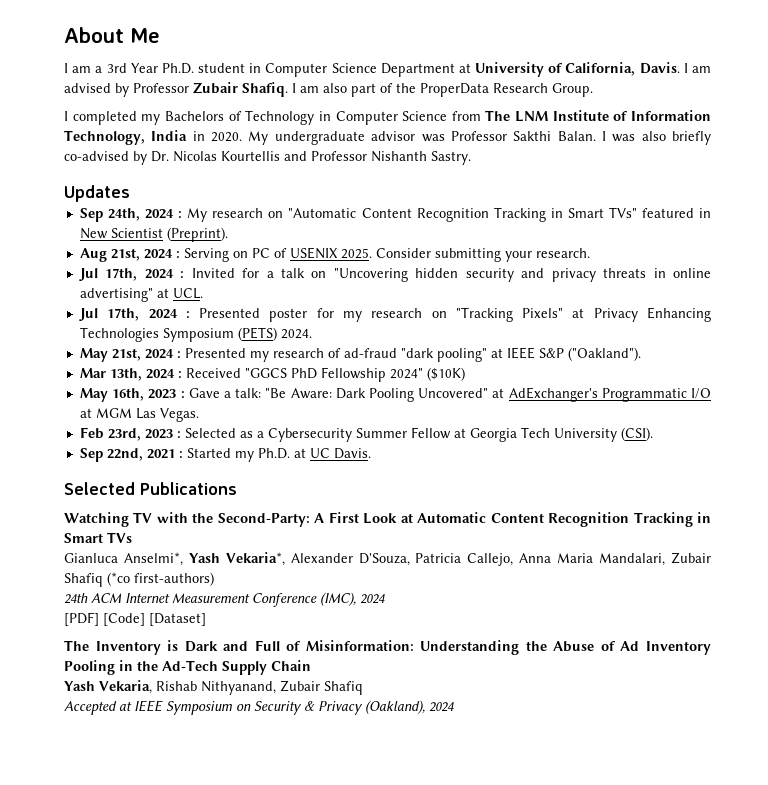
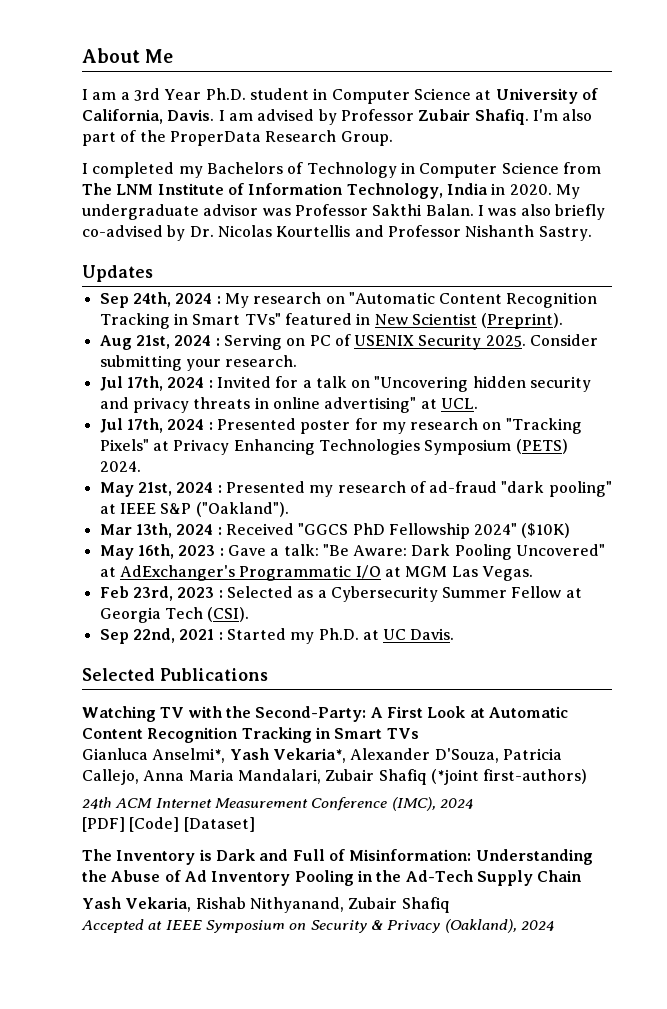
[380,63,455,77] Department -> (471, 94) none
[292,83,319,93] I am -> [532,109,558,121] I'm
(338, 253) none -> [418,334,482,350] Security
[553,428,617,442] University -> (203, 613) none
[107,572,130,586] (*co -> [430,769,479,785] (*joint

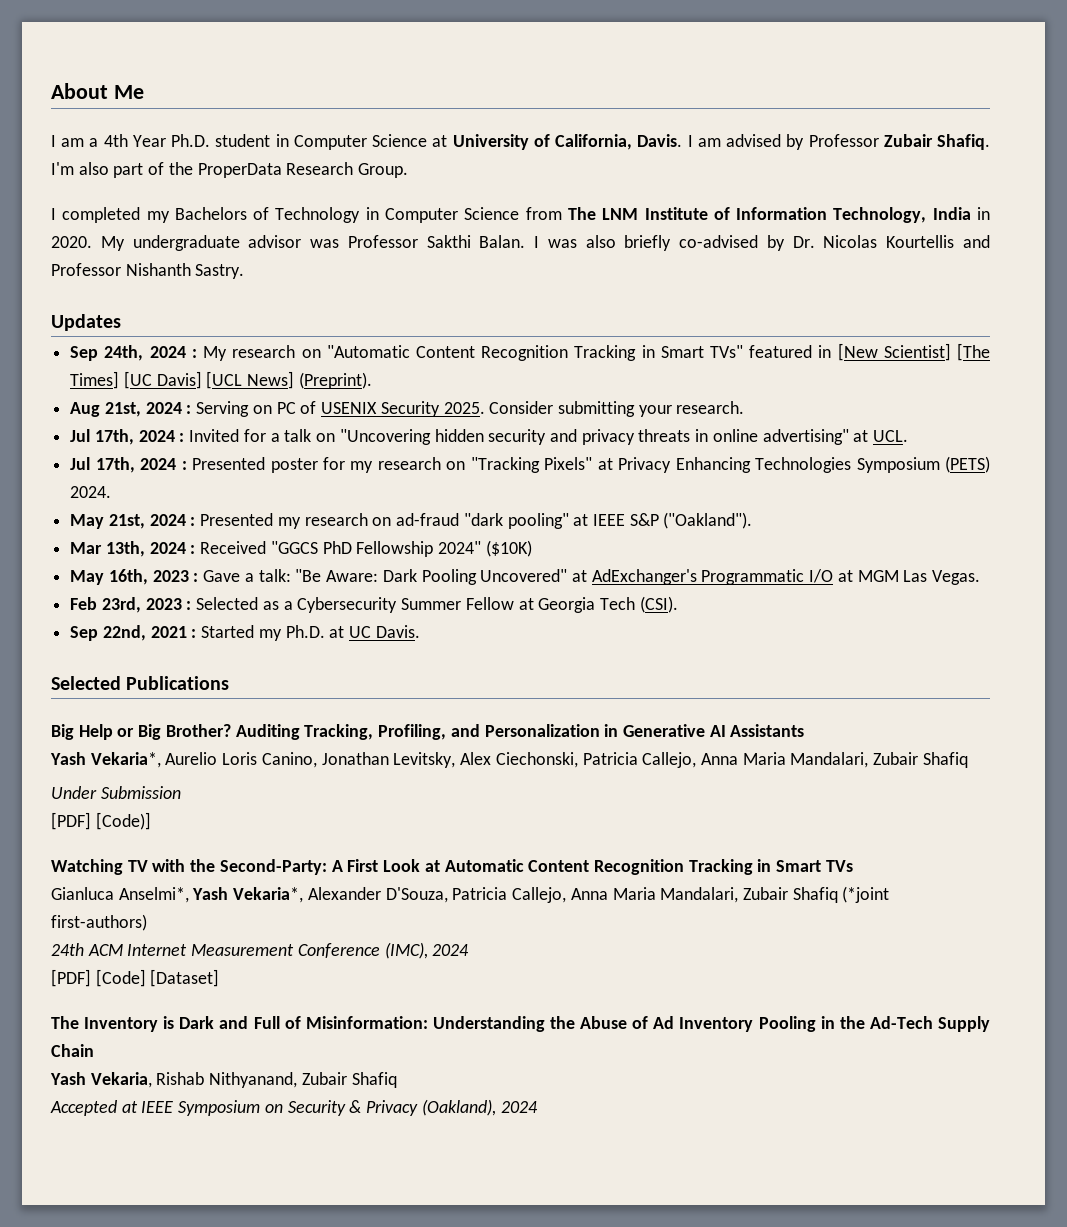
[133,88,160,101] 3rd -> [103,134,128,147] 4th
[374,313,477,325] New Scientist -> [837,343,991,361] [70,371,295,389] [New Scientist] [The Times] [UC Davis] [UCL News]
[409,481,426,493] of -> [372,517,392,526] on
(268, 674) none -> [51,724,805,740] [50,752,968,768] [51,786,181,799] [51,812,151,830] // Big Help or Big Brother? Auditing Tracking, Profiling, and Personalization in Generative AI Assistants // Yash Vekaria*, Aurelio Loris Canino, Jonathan Levitsky, Alex Ciechonski, Patricia Callejo, Anna Maria Mandalari, Zubair Shafiq // Under Submission // [PDF] [Code)]

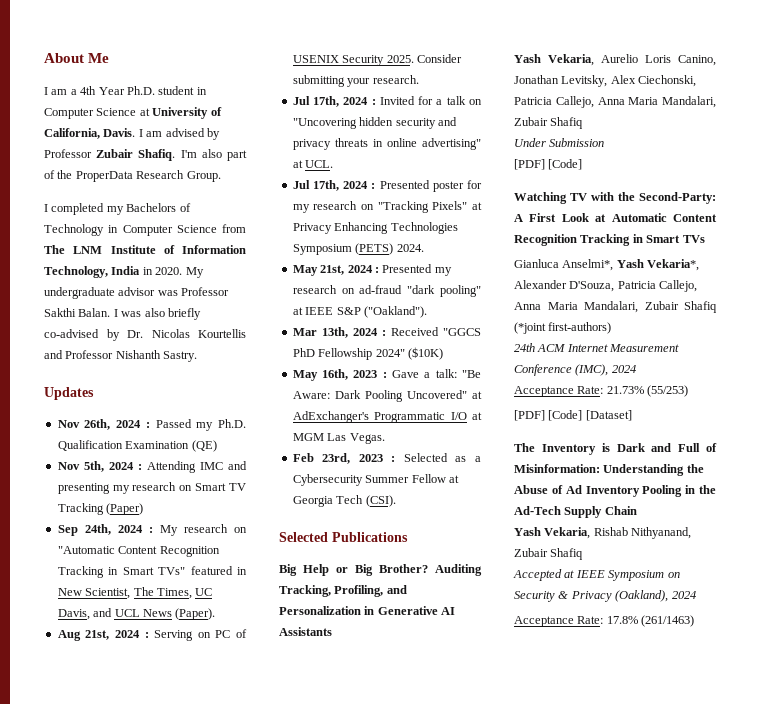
(121, 322) none -> [57,419,246,431] [57,440,217,452] [57,461,247,473] [57,482,246,494] [57,503,144,515] // Nov 26th, 2024 : Passed my Ph.D. Qualification Examination (QE) // Nov 5th, 2024 : Attending IMC and presenting my research on Smart TV Tracking (Paper)
[837,343,991,361] [70,371,372,389] [New Scientist] [The Times] [UC Davis] [UCL News] (Preprint). -> [57,587,213,599] [57,608,216,620] New Scientist, The Times, UC Davis, and UCL News (Paper).
[70,625,420,641] // Sep 22nd, 2021 : Started my Ph.D. at UC Davis. -> (396, 501) none
[90,752,161,768] Vekaria*, -> [548,54,594,66] Vekaria,
[95,812,151,830] [Code)] -> [548,159,583,170] [Code]
(470, 950) none -> [514,385,689,397] // Acceptance Rate: 21.73% (55/253)
(538, 1107) none -> [514,615,695,627] // Acceptance Rate: 17.8% (261/1463)

